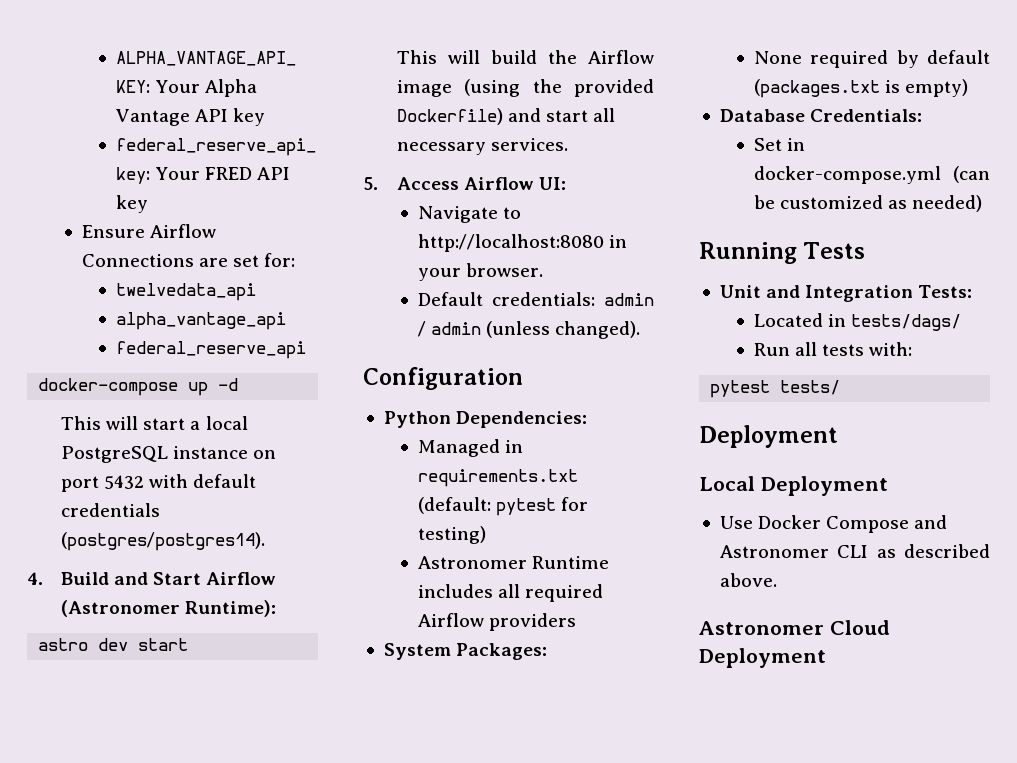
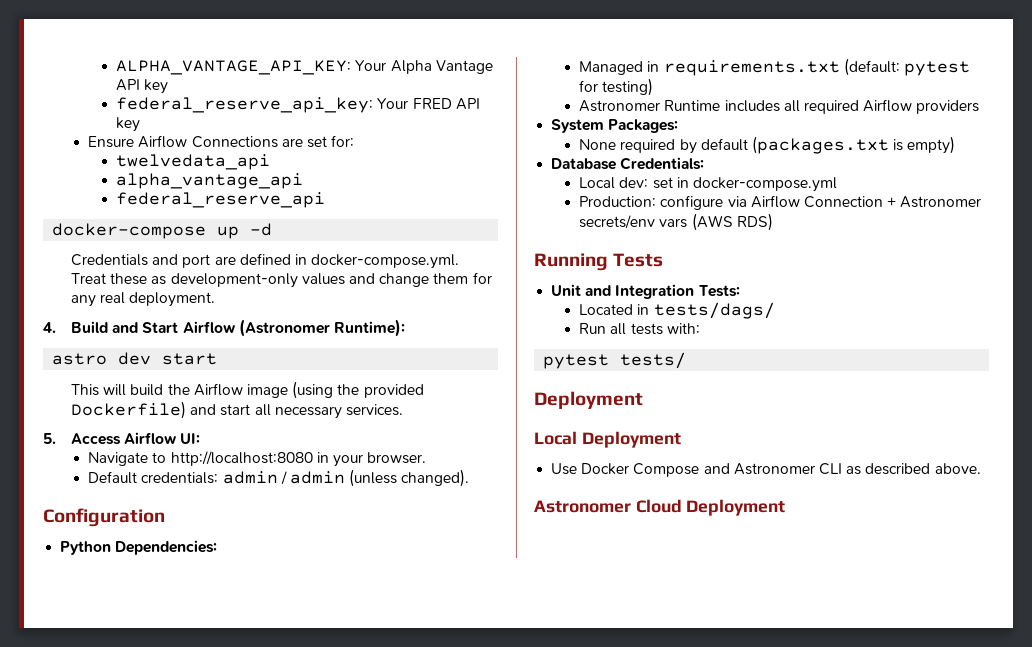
[61,416,248,430] [61,446,277,463] [61,474,257,492] [61,503,161,517] [61,532,266,551] This will start a local PostgreSQL instance on port 5432 with default credentials (postgres/postgres14). -> [71,253,460,269] [71,272,492,288] [71,292,216,307] Credentials and port are defined in docker-compose.yml. Treat these as development-only values and change them for any real deployment.
[753,138,782,151] Set -> [579,177,673,189] Local dev: set
[953,166,990,183] [753,195,983,212] (can be customized as needed) -> [579,195,982,210] [579,213,773,231] // Production: configure via Airflow Connection + Astronomer secrets/env vars (AWS RDS)

